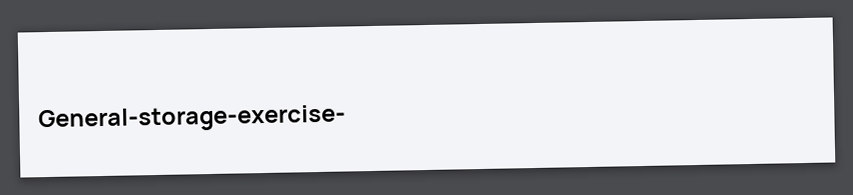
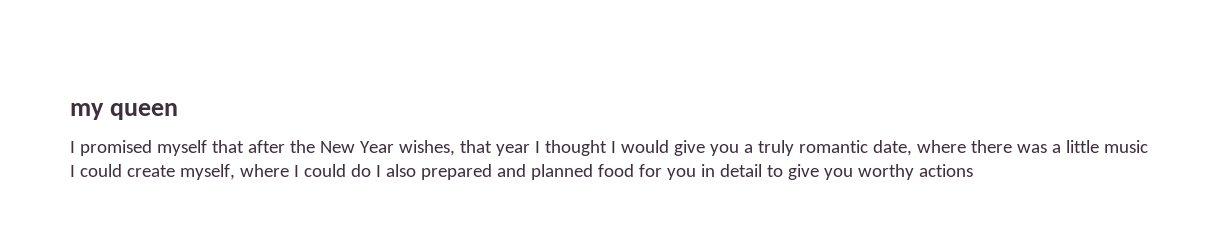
[38,104,346,134] General-storage-exercise- -> [70,103,179,120] [70,140,1148,156] [70,164,973,180] my queen // I promised myself that after the New Year wishes, that year I thought I would give you a truly romantic date, where there was a little music I could create myself, where I could do I also prepared and planned food for you in detail to give you worthy actions

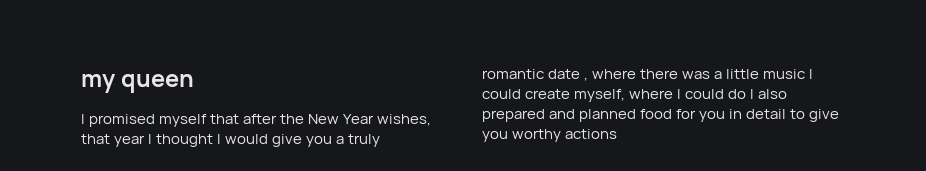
[872,140,912,156] date, -> [548,69,589,81] date ,

